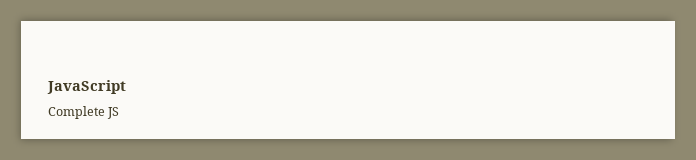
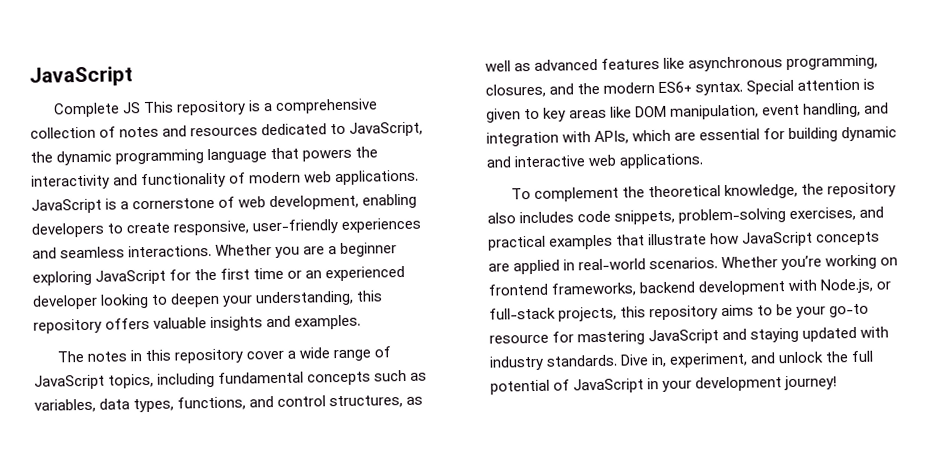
(120, 113) none -> [142,98,379,116] [30,121,424,139] [30,146,379,166] [31,169,420,190] [31,193,418,214] [31,217,422,238] [32,242,398,259] [32,265,406,286] [32,290,384,310] [33,314,362,334] [56,346,392,364] [34,369,428,390] [34,395,424,413] [485,54,879,72] [485,78,876,98] [486,102,890,123] [486,126,898,147] [486,153,705,169] [510,182,897,202] [487,206,885,225] [488,231,881,251] [488,254,899,275] [488,278,892,297] [489,303,870,322] [489,326,890,346] [489,350,875,371] [490,375,838,395] This repository is a comprehensive collection of notes and resources dedicated to JavaScript, the dynamic programming language that powers the interactivity and functionality of modern web applications. JavaScript is a cornerstone of web development, enabling developers to create responsive, user-friendly experiences and seamless interactions. Whether you are a beginner exploring JavaScript for the first time or an experienced developer looking to deepen your understanding, this repository offers valuable insights and examples. // The notes in this repository cover a wide range of JavaScript topics, including fundamental concepts such as variables, data types, functions, and control structures, as well as advanced features like asynchronous programming, closures, and the modern ES6+ syntax. Special attention is given to key areas like DOM manipulation, event handling, and integration with APIs, which are essential for building dynamic and interactive web applications. // To complement the theoretical knowledge, the repository also includes code snippets, problem-solving exercises, and practical examples that illustrate how JavaScript concepts are applied in real-world scenarios. Whether you’re working on frontend frameworks, backend development with Node.js, or full-stack projects, this repository aims to be your go-to resource for mastering JavaScript and staying updated with industry standards. Dive in, experiment, and unlock the full potential of JavaScript in your development journey!

